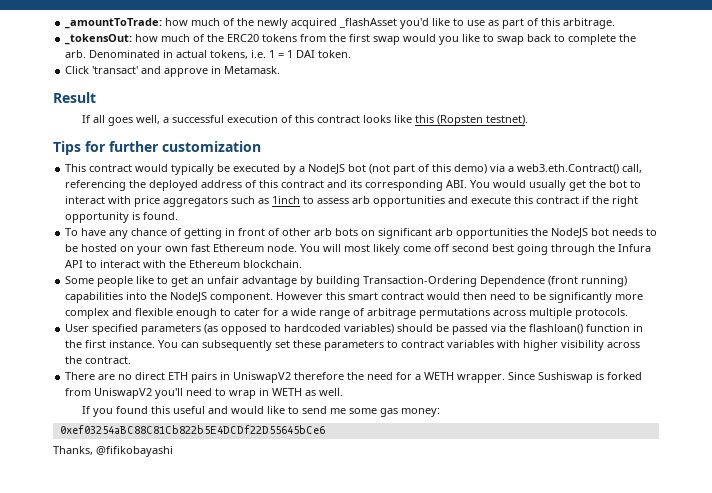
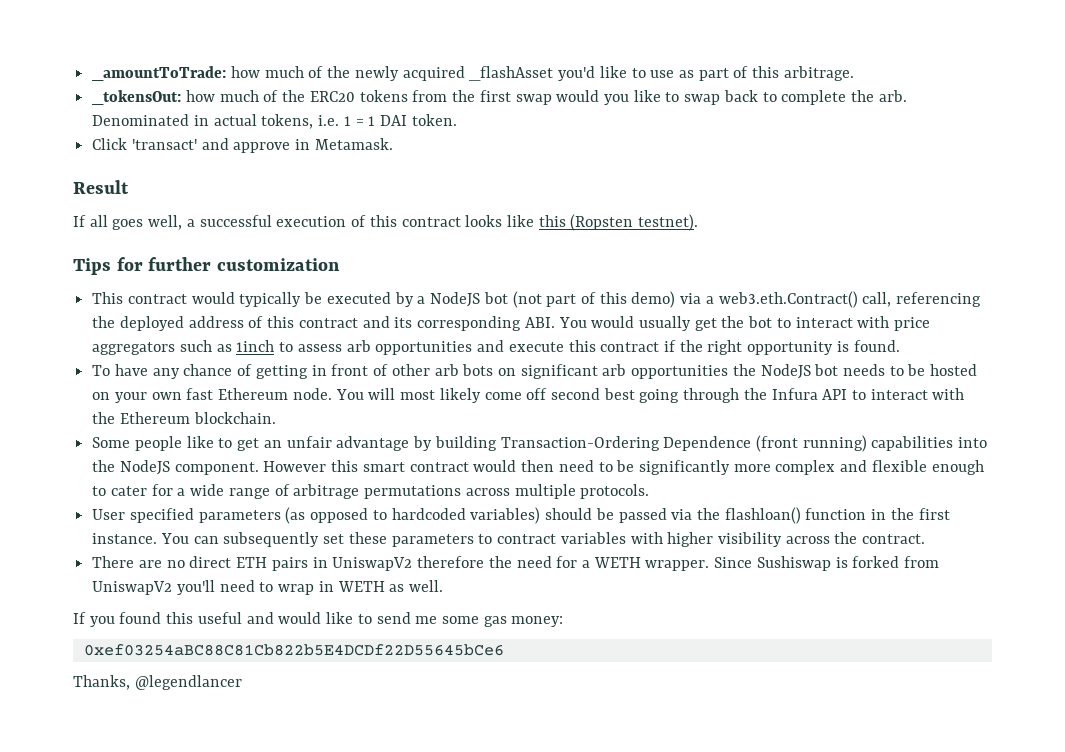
[96,446,173,457] @fifikobayashi -> [134,675,242,690] @legendlancer

